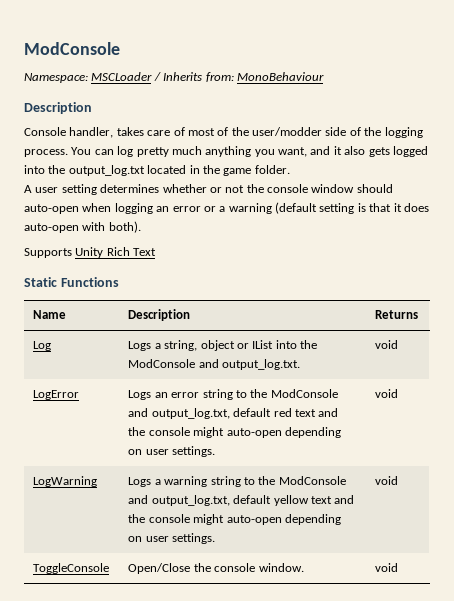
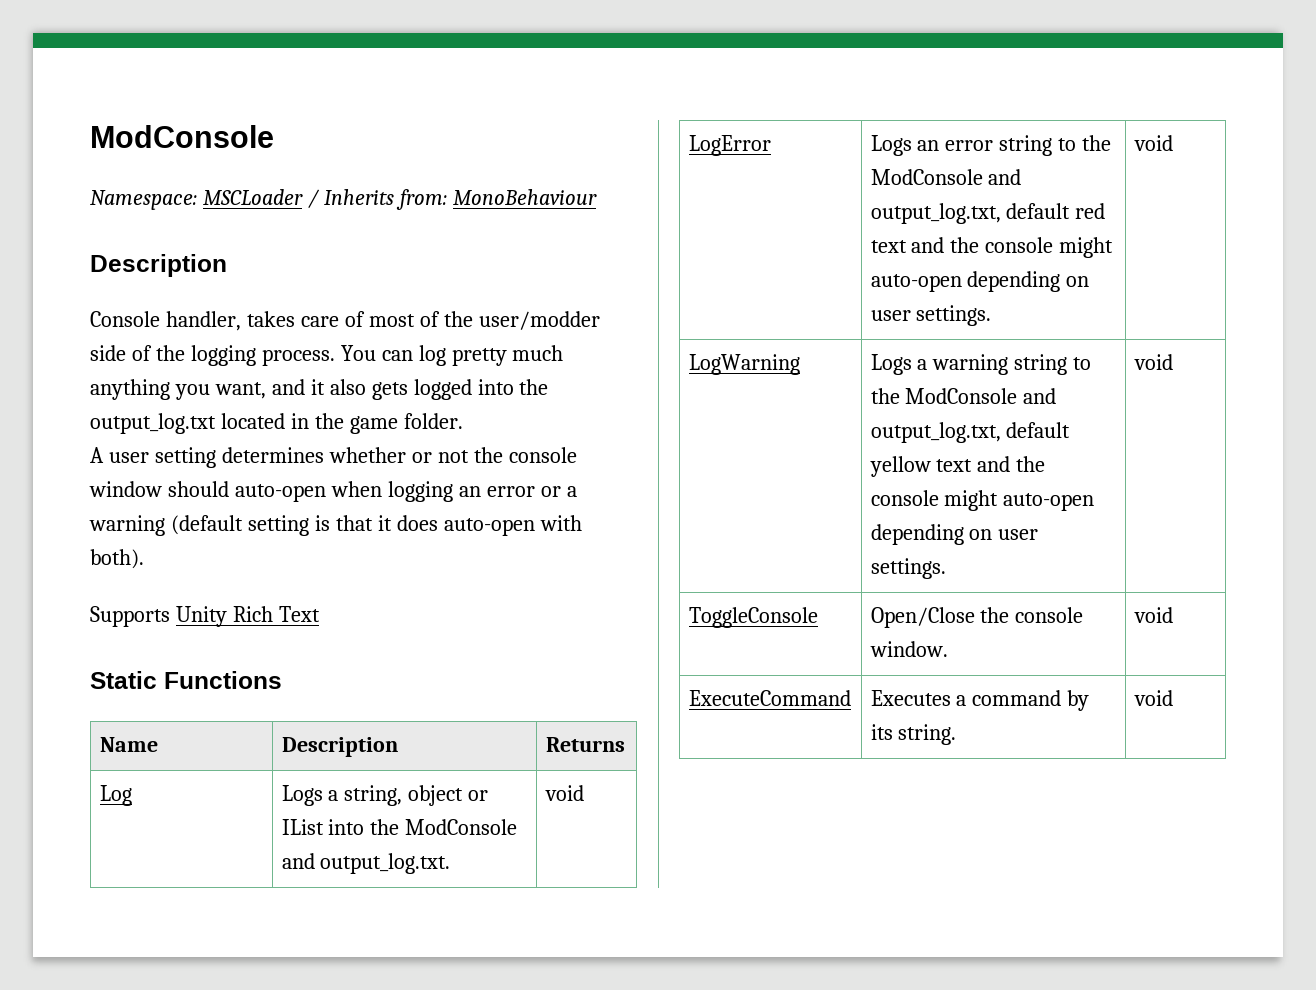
(399, 567) none -> [688,690,851,706] [870,690,1090,711] [870,724,957,745] [1133,690,1173,706] // ExecuteCommand | Executes a command by its string. | void

